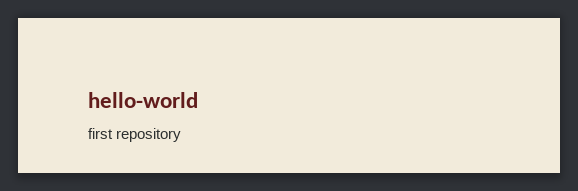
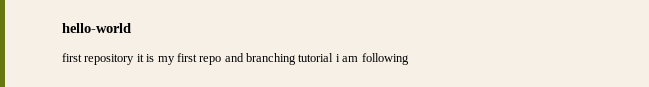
(182, 135) none -> [136,53,409,65] it is my first repo and branching tutorial i am following

